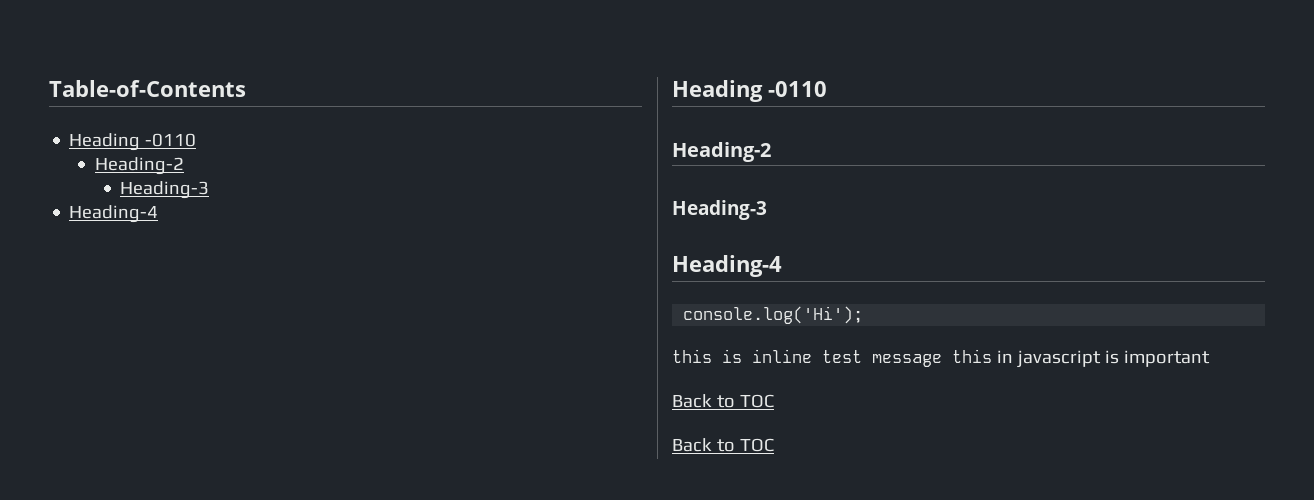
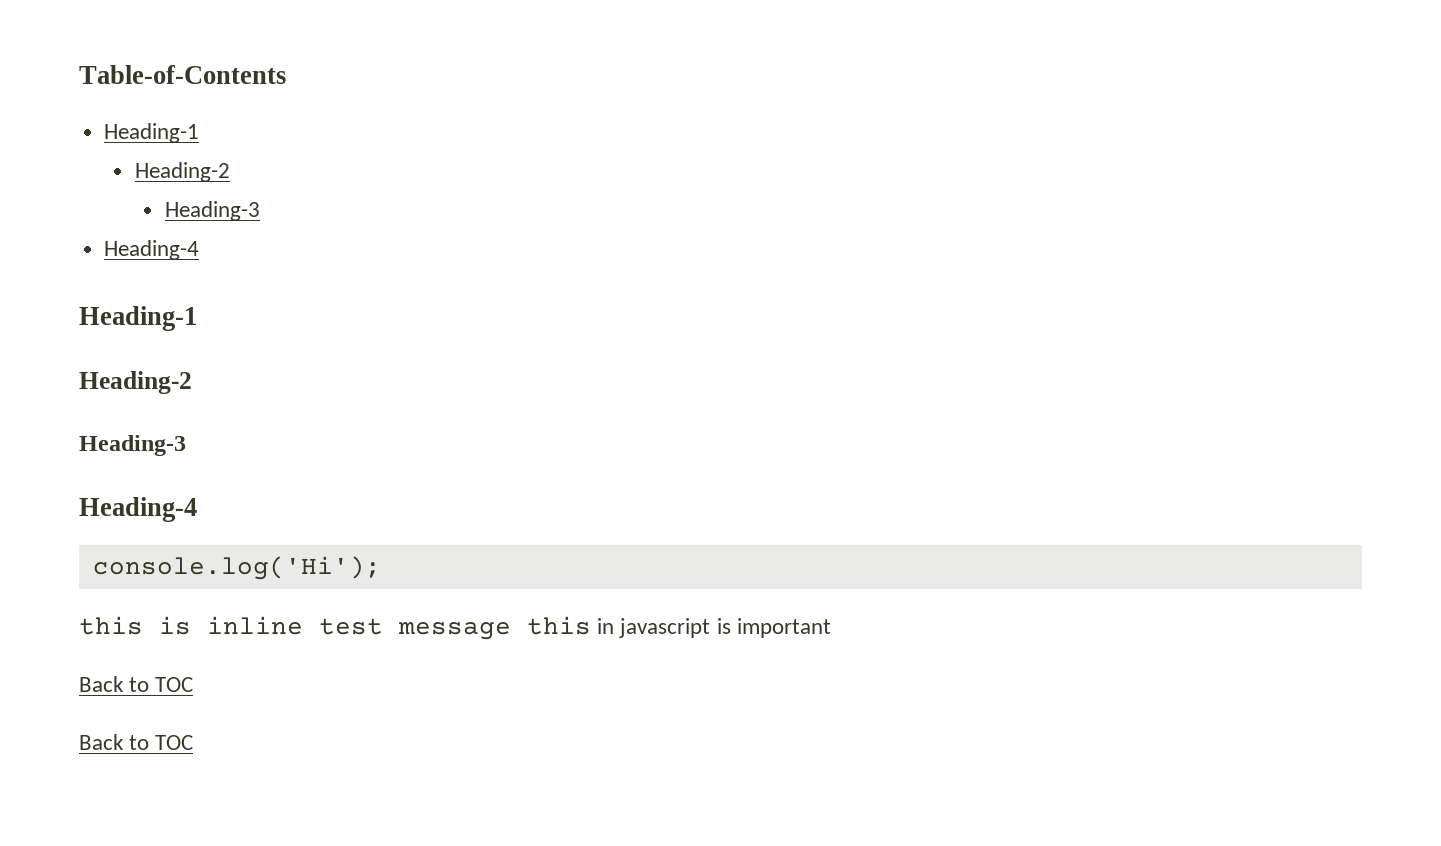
[69,133,197,151] [94,157,184,175] [120,181,210,199] [69,205,159,223] [672,80,827,102] Heading -0110 // Heading-2 // Heading-3 // Heading-4 // Heading -0110 -> [104,123,200,143] [134,162,230,182] [164,201,260,221] [104,240,200,260] [79,306,197,331] Heading-1 // Heading-2 // Heading-3 // Heading-4 // Heading-1

